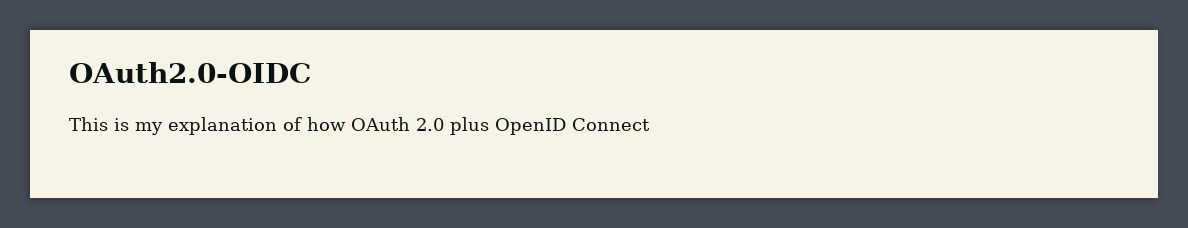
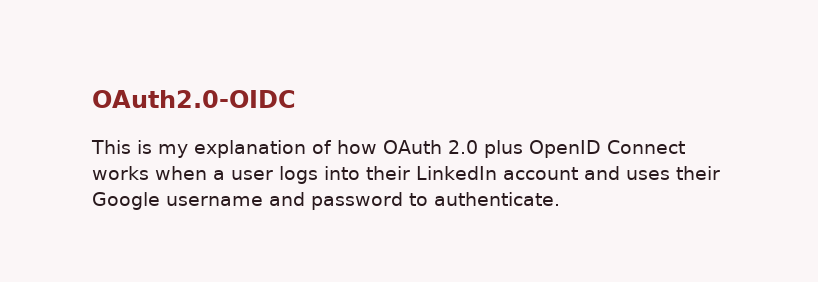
(650, 124) none -> [92,166,720,184] [92,192,560,210] works when a user logs into their LinkedIn account and uses their Google username and password to authenticate.

